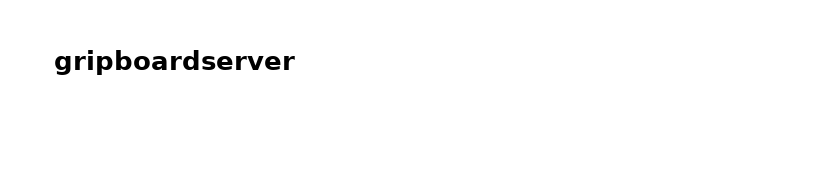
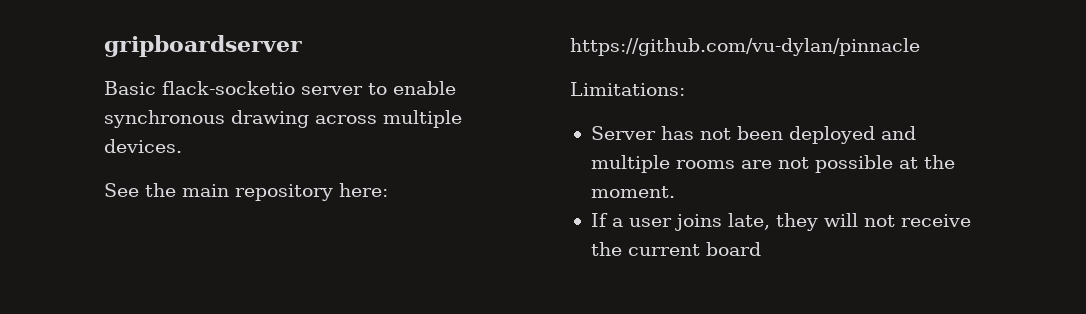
(295, 62) none -> [104,81,456,95] [104,110,462,128] [104,139,182,153] [104,183,388,201] [570,38,920,56] [570,82,685,96] [590,126,916,144] [590,155,955,173] [590,186,675,198] [590,213,971,231] [590,242,761,256] // Basic flack-socketio server to enable synchronous drawing across multiple devices. // See the main repository here: https://github.com/vu-dylan/pinnacle // Limitations: // Server has not been deployed and multiple rooms are not possible at the moment. // If a user joins late, they will not receive the current board

